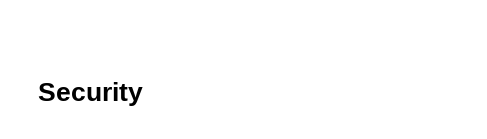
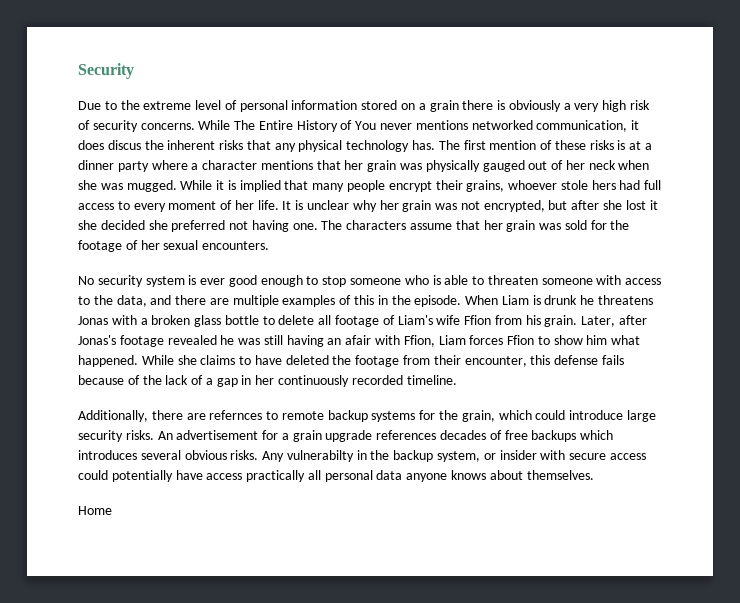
(143, 94) none -> [78,100,651,112] [78,120,640,132] [78,140,653,152] [78,160,650,172] [78,180,662,192] [78,200,658,212] [78,220,630,232] [78,240,270,252] [78,275,662,287] [78,295,654,307] [78,315,648,327] [78,335,641,347] [78,355,624,367] [78,375,457,387] [78,410,656,422] [78,430,614,442] [78,450,646,462] [78,470,594,482] [78,506,112,515] // Due to the extreme level of personal information stored on a grain there is obviously a very high risk of security concerns. While The Entire History of You never mentions networked communication, it does discus the inherent risks that any physical technology has. The first mention of these risks is at a dinner party where a character mentions that her grain was physically gauged out of her neck when she was mugged. While it is implied that many people encrypt their grains, whoever stole hers had full access to every moment of her life. It is unclear why her grain was not encrypted, but after she lost it she decided she preferred not having one. The characters assume that her grain was sold for the footage of her sexual encounters. // No security system is ever good enough to stop someone who is able to threaten someone with access to the data, and there are multiple examples of this in the episode. When Liam is drunk he threatens Jonas with a broken glass bottle to delete all footage of Liam's wife Ffion from his grain. Later, after Jonas's footage revealed he was still having an afair with Ffion, Liam forces Ffion to show him what happened. While she claims to have deleted the footage from their encounter, this defense fails because of the lack of a gap in her continuously recorded timeline. // Additionally, there are refernces to remote backup systems for the grain, which could introduce large security risks. An advertisement for a grain upgrade references decades of free backups which introduces several obvious risks. Any vulnerabilty in the backup system, or insider with secure access could potentially have access practically all personal data anyone knows about themselves. // Home

